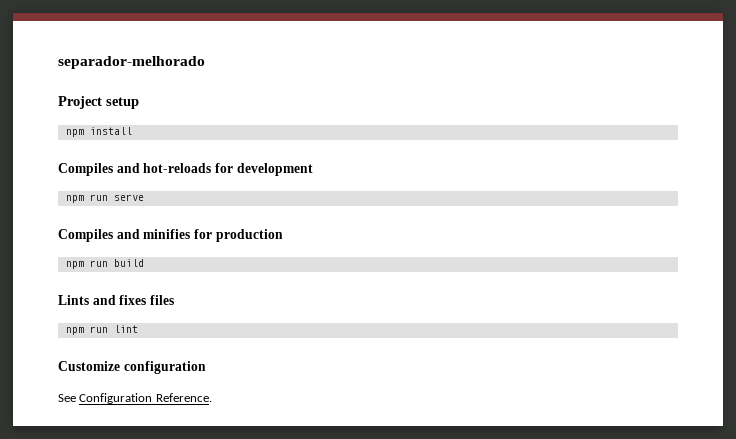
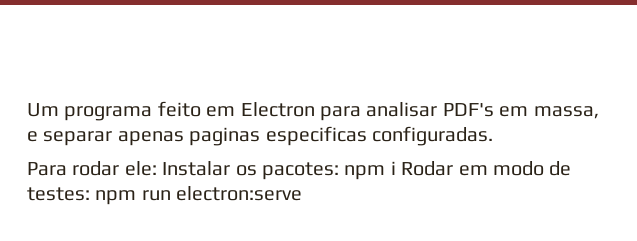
[58,56,205,69] [58,96,139,109] [65,127,132,137] [58,163,313,176] [65,194,144,203] [58,229,283,242] [65,259,144,269] [58,295,174,305] [65,325,138,335] [58,361,206,374] [58,393,212,404] separador-melhorado // Project setup // npm install // Compiles and hot-reloads for development // npm run serve // Compiles and minifies for production // npm run build // Lints and fixes files // npm run lint // Customize configuration // See Configuration Reference. -> [27,101,599,121] [27,126,493,146] [27,161,572,180] [27,186,303,205] Um programa feito em Electron para analisar PDF's em massa, e separar apenas paginas especificas configuradas. // Para rodar ele: Instalar os pacotes: npm i Rodar em modo de testes: npm run electron:serve

